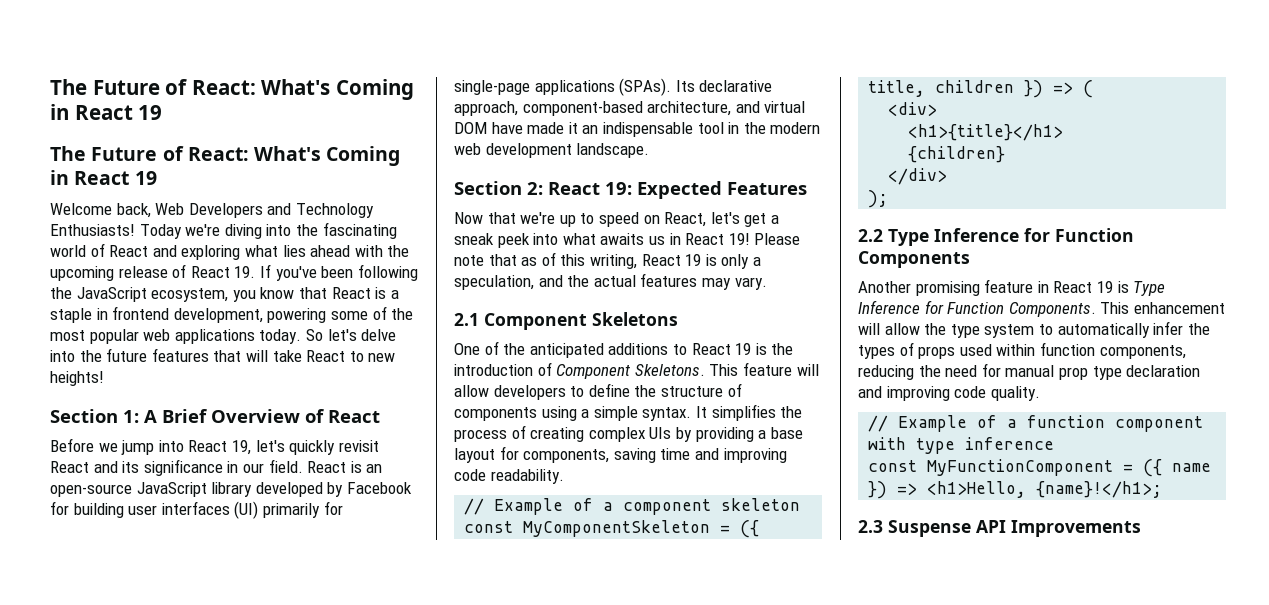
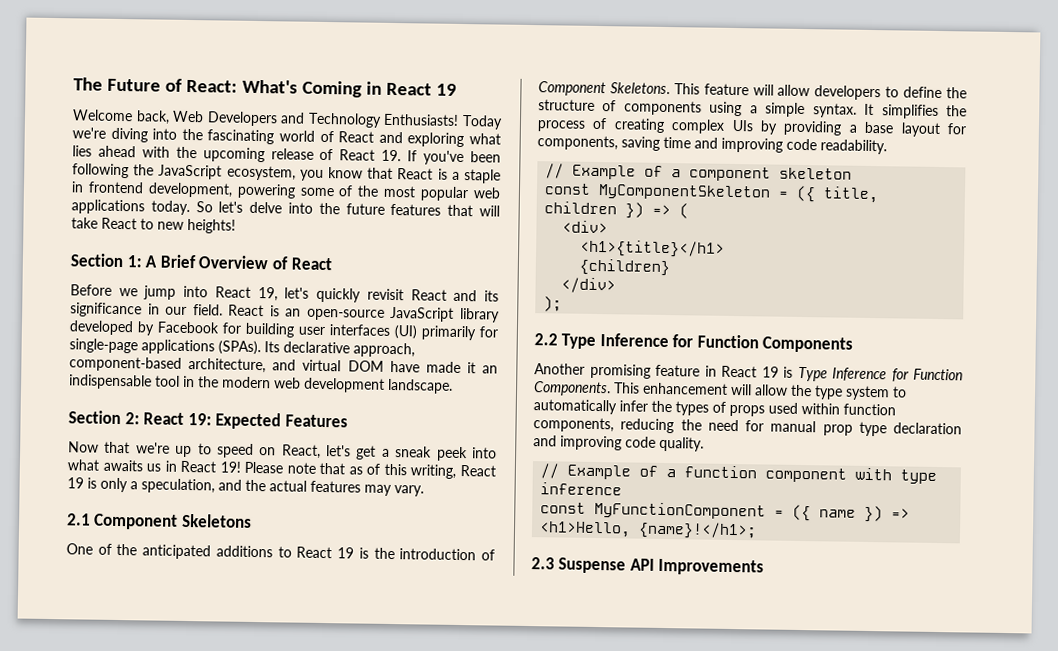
[50,79,414,100] [50,104,163,120] [50,146,401,166] [50,170,157,185] The Future of React: What's Coming in React 19 // The Future of React: What's Coming in React 19 -> [73,77,458,98] The Future of React: What's Coming in React 19

